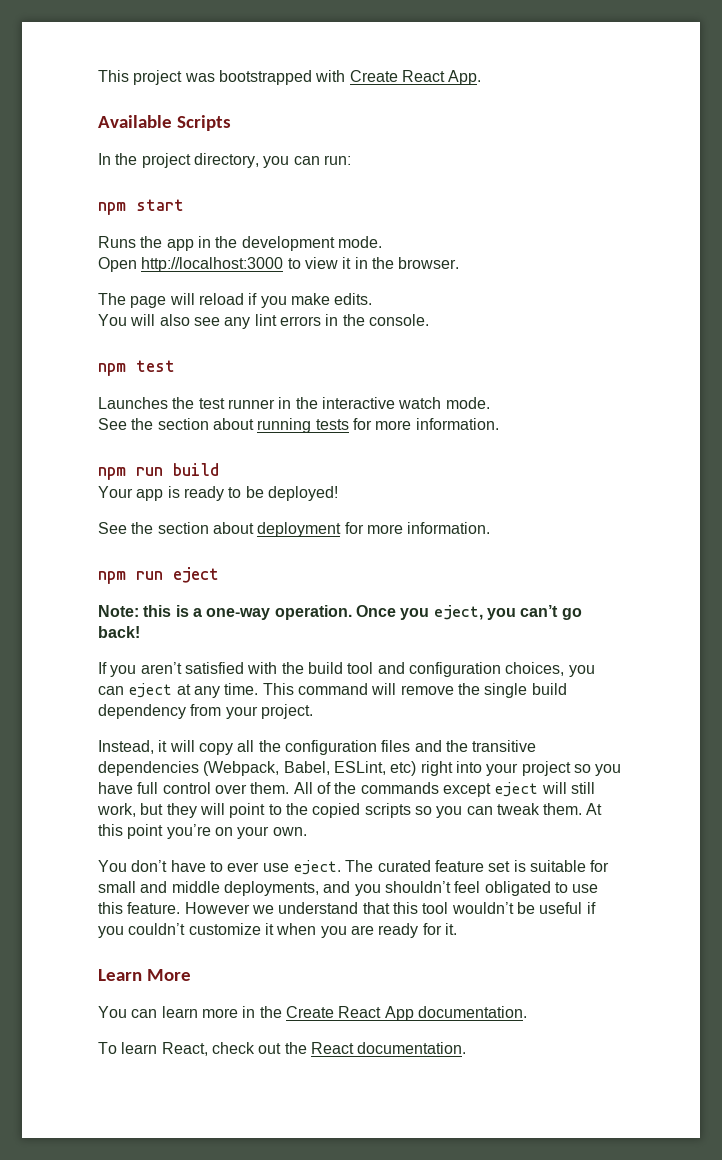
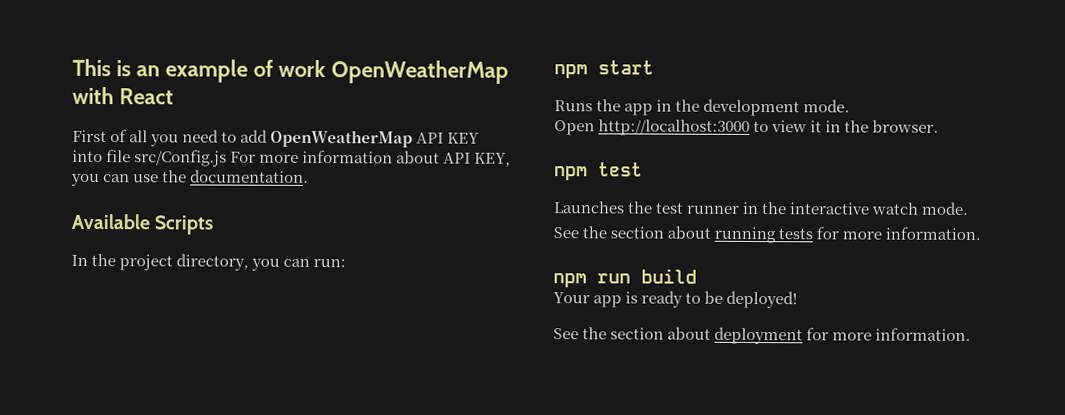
[98,70,482,85] This project was bootstrapped with Create React App. -> [72,58,509,84] [72,86,174,105] [72,129,481,148] [72,149,512,167] [71,169,310,187] This is an example of work OpenWeatherMap with React // First of all you need to add OpenWeatherMap API KEY into file src/Config.js For more information about API KEY, you can use the documentation.
[98,293,373,308] [98,314,429,329] // The page will reload if you make edits. // You will also see any lint errors in the console. -> (940, 126) none
[98,567,219,584] [98,605,582,620] [98,626,140,638] [98,662,595,677] [98,683,567,698] [98,704,313,719] [98,740,537,755] [98,761,622,776] [98,782,595,797] [97,803,603,818] [98,824,307,839] [98,860,610,875] [98,881,599,896] [98,902,596,914] [98,923,457,938] [98,969,191,981] [98,1006,527,1021] [98,1042,467,1056] // npm run eject // Note: this is a one-way operation. Once you eject, you can’t go back! // If you aren’t satisfied with the build tool and configuration choices, you can eject at any time. This command will remove the single build dependency from your project. // Instead, it will copy all the configuration files and the transitive dependencies (Webpack, Babel, ESLint, etc) right into your project so you have full control over them. All of the commands except eject will still work, but they will point to the copied scripts so you can tweak them. At this point you’re on your own. // You don’t have to ever use eject. The curated feature set is suitable for small and middle deployments, and you shouldn’t feel obligated to use this feature. However we understand that this tool wouldn’t be useful if you couldn’t customize it when you are ready for it. // Learn More // You can learn more in the Create React App documentation. // To learn React, check out the React documentation. -> (972, 334) none

